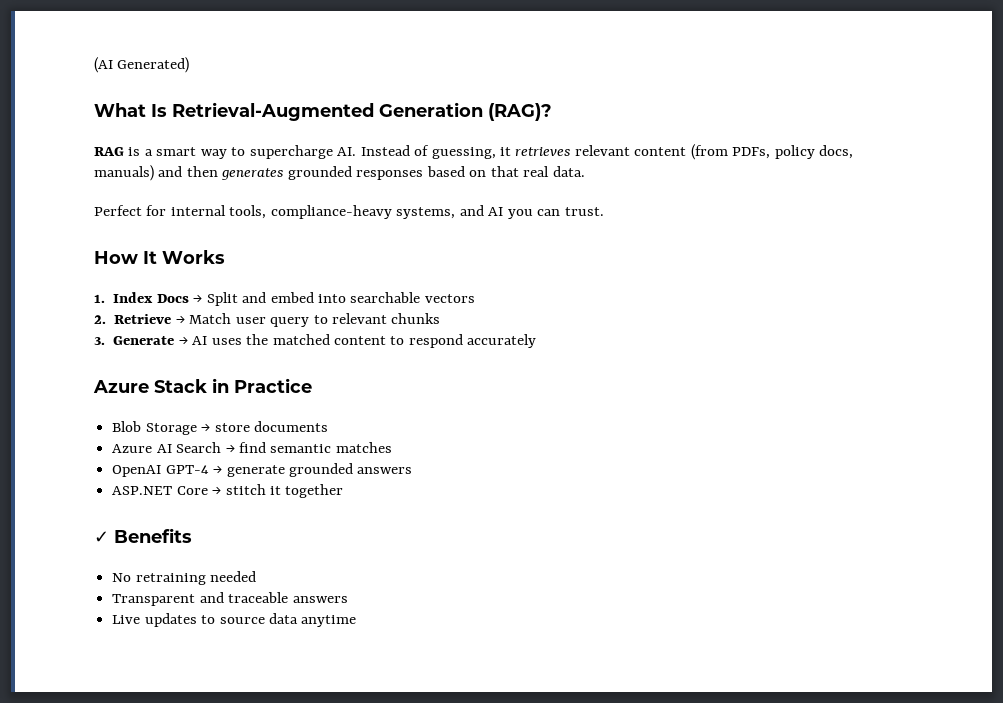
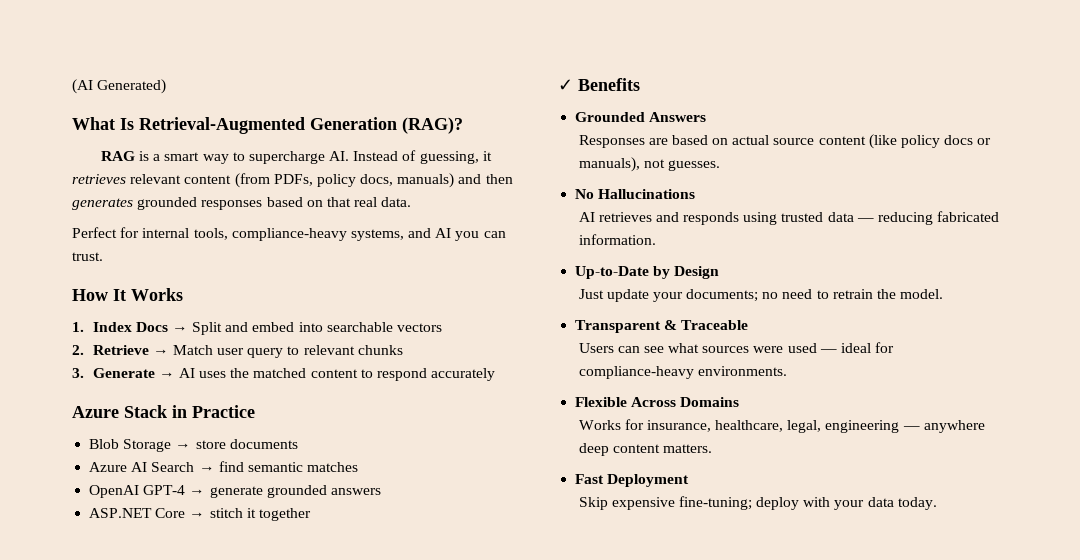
[112,571,257,585] [112,592,348,606] [112,613,357,627] No retraining needed // Transparent and traceable answers // Live updates to source data anytime -> [575,112,707,122] [578,134,992,149] [578,157,720,172] [575,189,696,199] [578,211,1000,225] [578,234,656,245] [575,266,720,279] [578,289,944,302] [575,320,749,333] [578,342,895,353] [578,366,787,379] [575,397,740,407] [578,419,985,433] [578,443,712,456] [575,474,690,487] [578,496,937,510] Grounded Answers // Responses are based on actual source content (like policy docs or manuals), not guesses. // No Hallucinations // AI retrieves and responds using trusted data — reducing fabricated information. // Up-to-Date by Design // Just update your documents; no need to retrain the model. // Transparent & Traceable // Users can see what sources were used — ideal for compliance-heavy environments. // Flexible Across Domains // Works for insurance, healthcare, legal, engineering — anywhere deep content matters. // Fast Deployment // Skip expensive fine-tuning; deploy with your data today.

